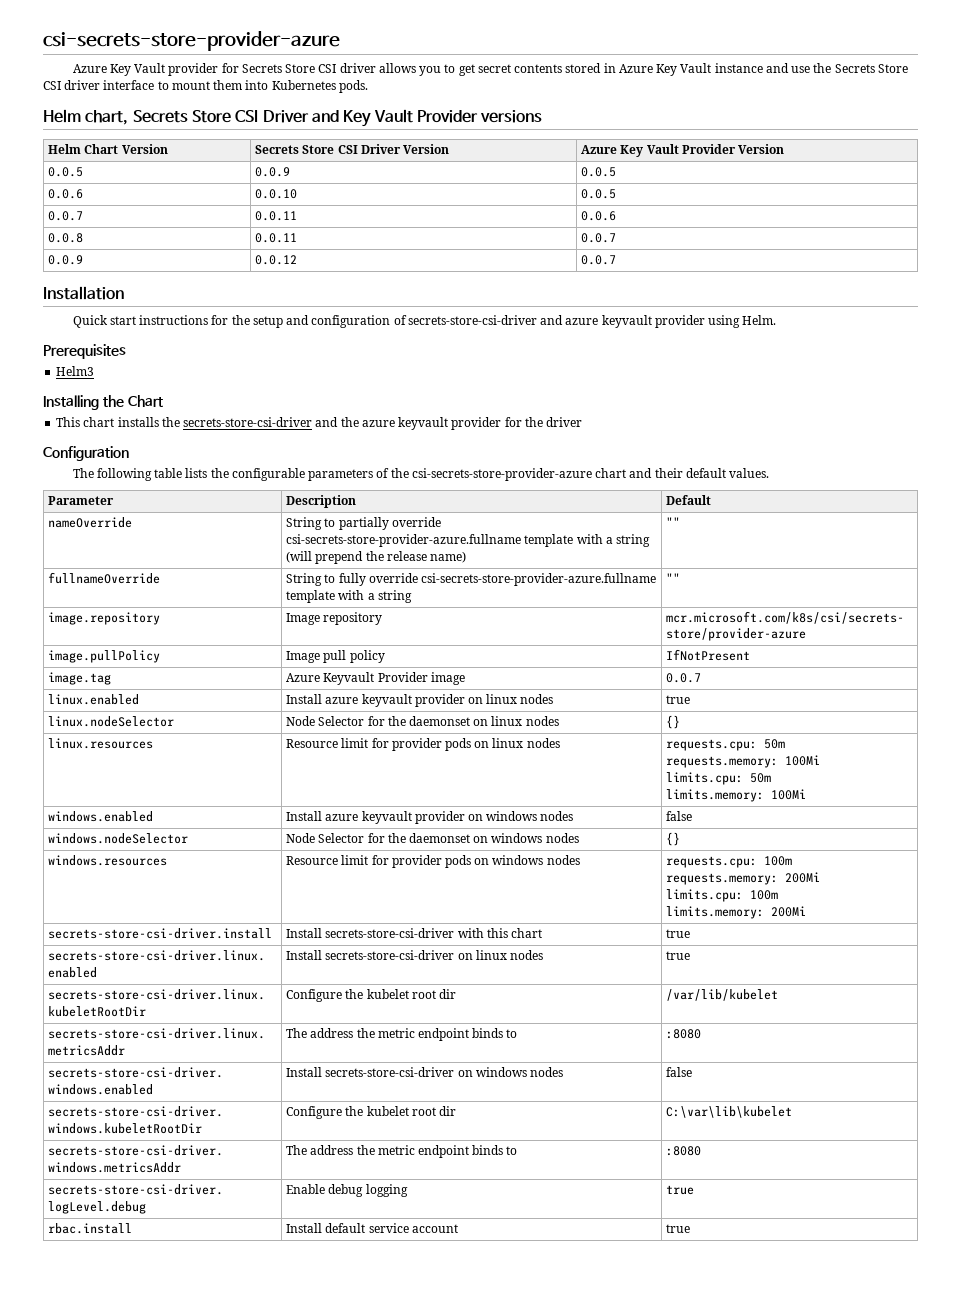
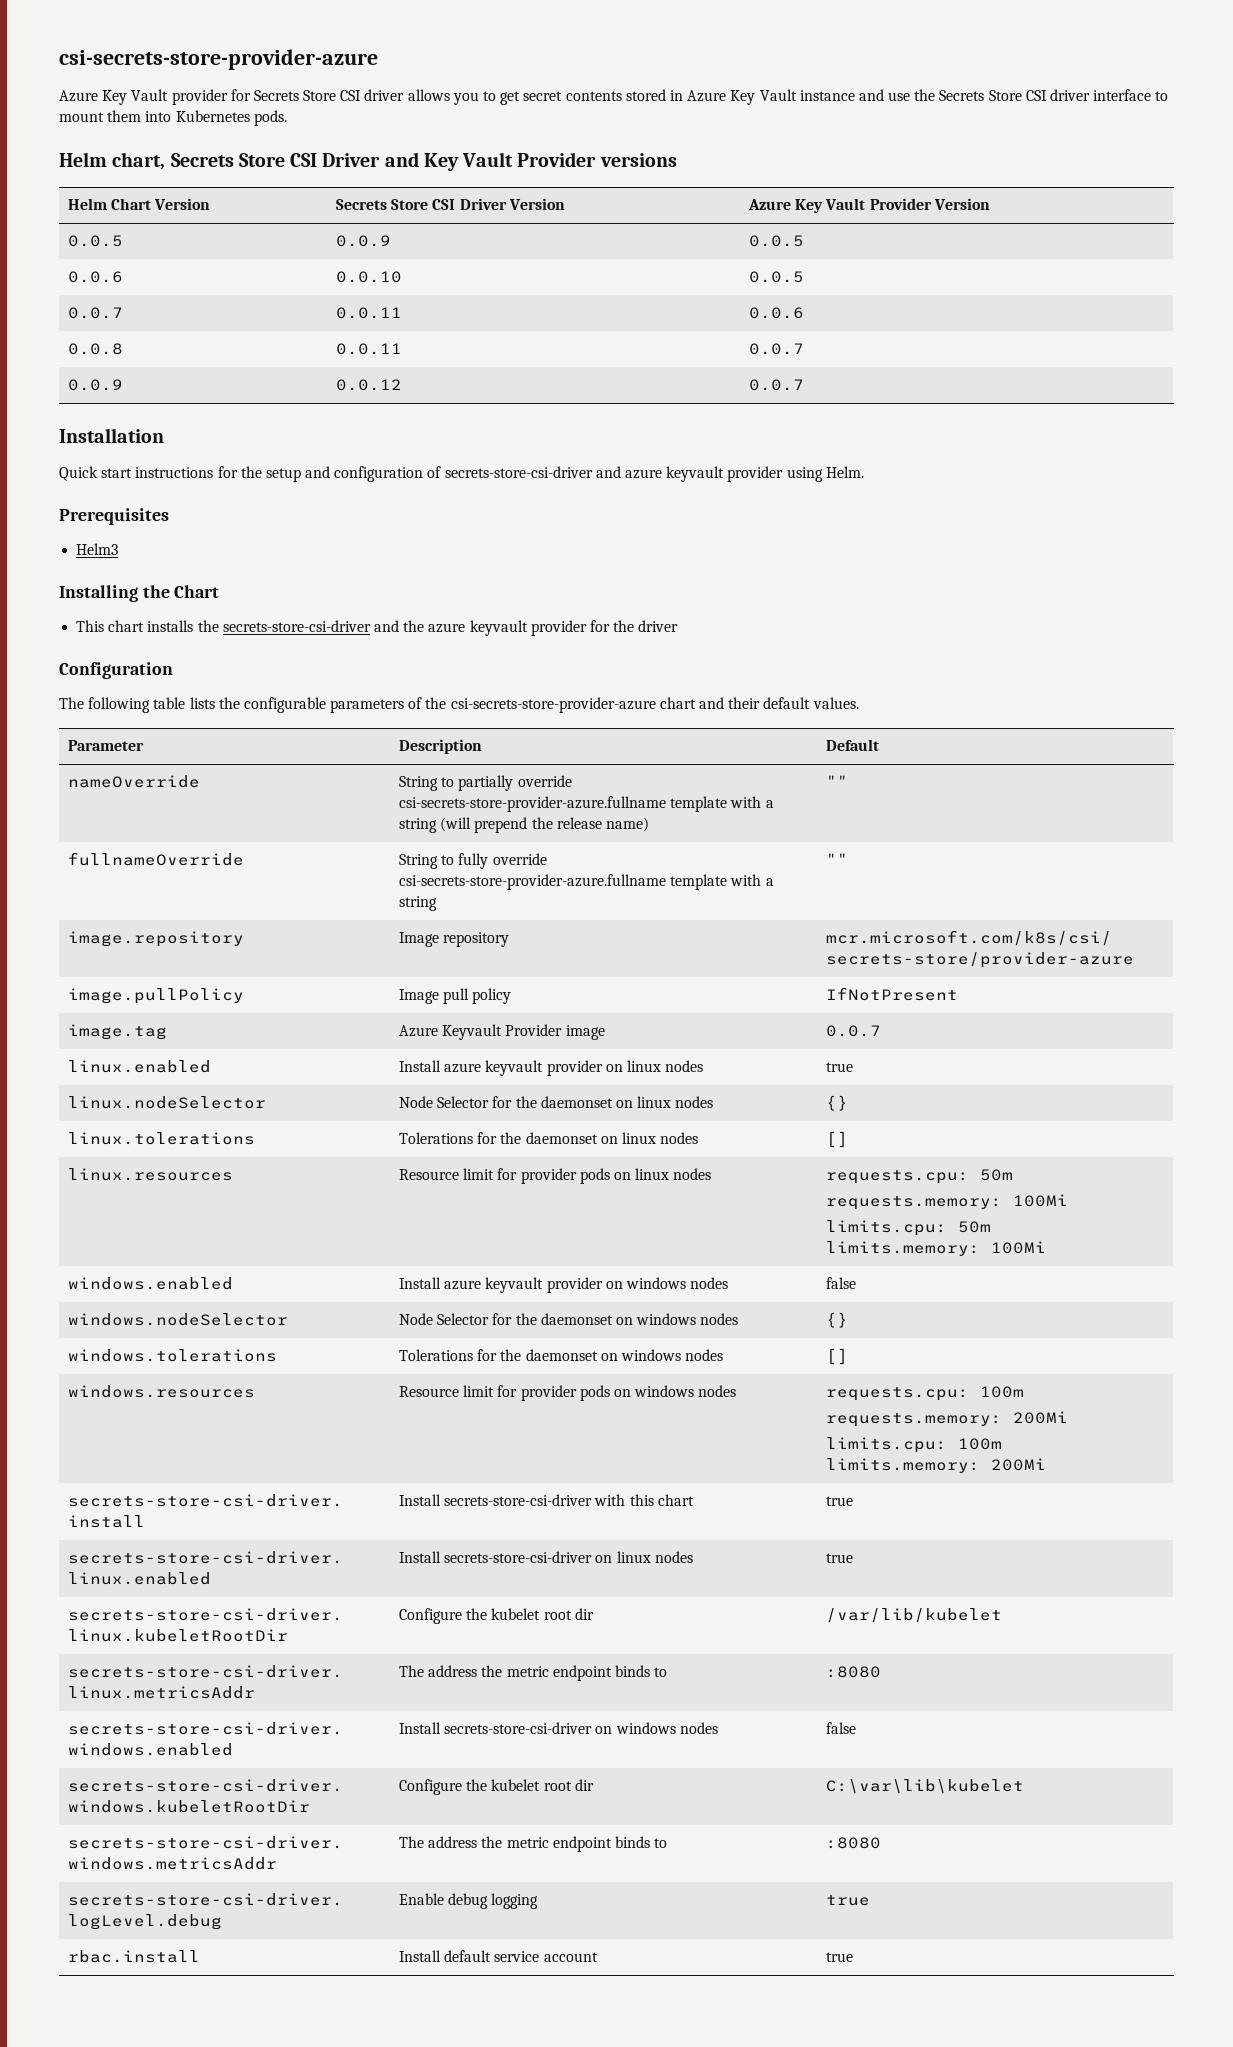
(681, 722) none -> [68,1132,256,1145] [399,1132,699,1144] [826,1131,849,1148] // linux.tolerations | Tolerations for the daemonset on linux nodes | []
(681, 839) none -> [68,1349,278,1362] [399,1349,724,1361] [826,1348,849,1365] // windows.tolerations | Tolerations for the daemonset on windows nodes | []

